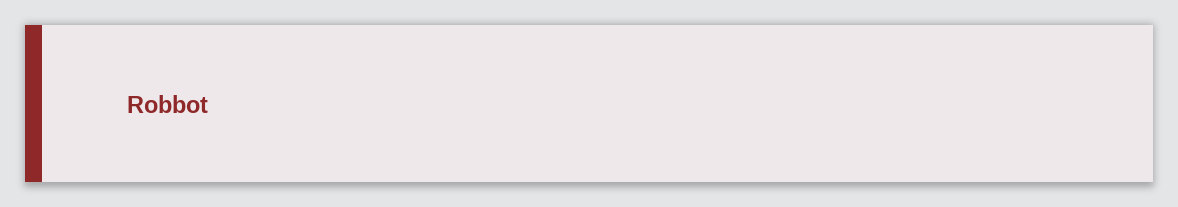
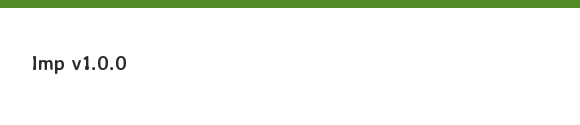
[127,95,208,113] Robbot -> [32,56,127,74] Imp v1.0.0

